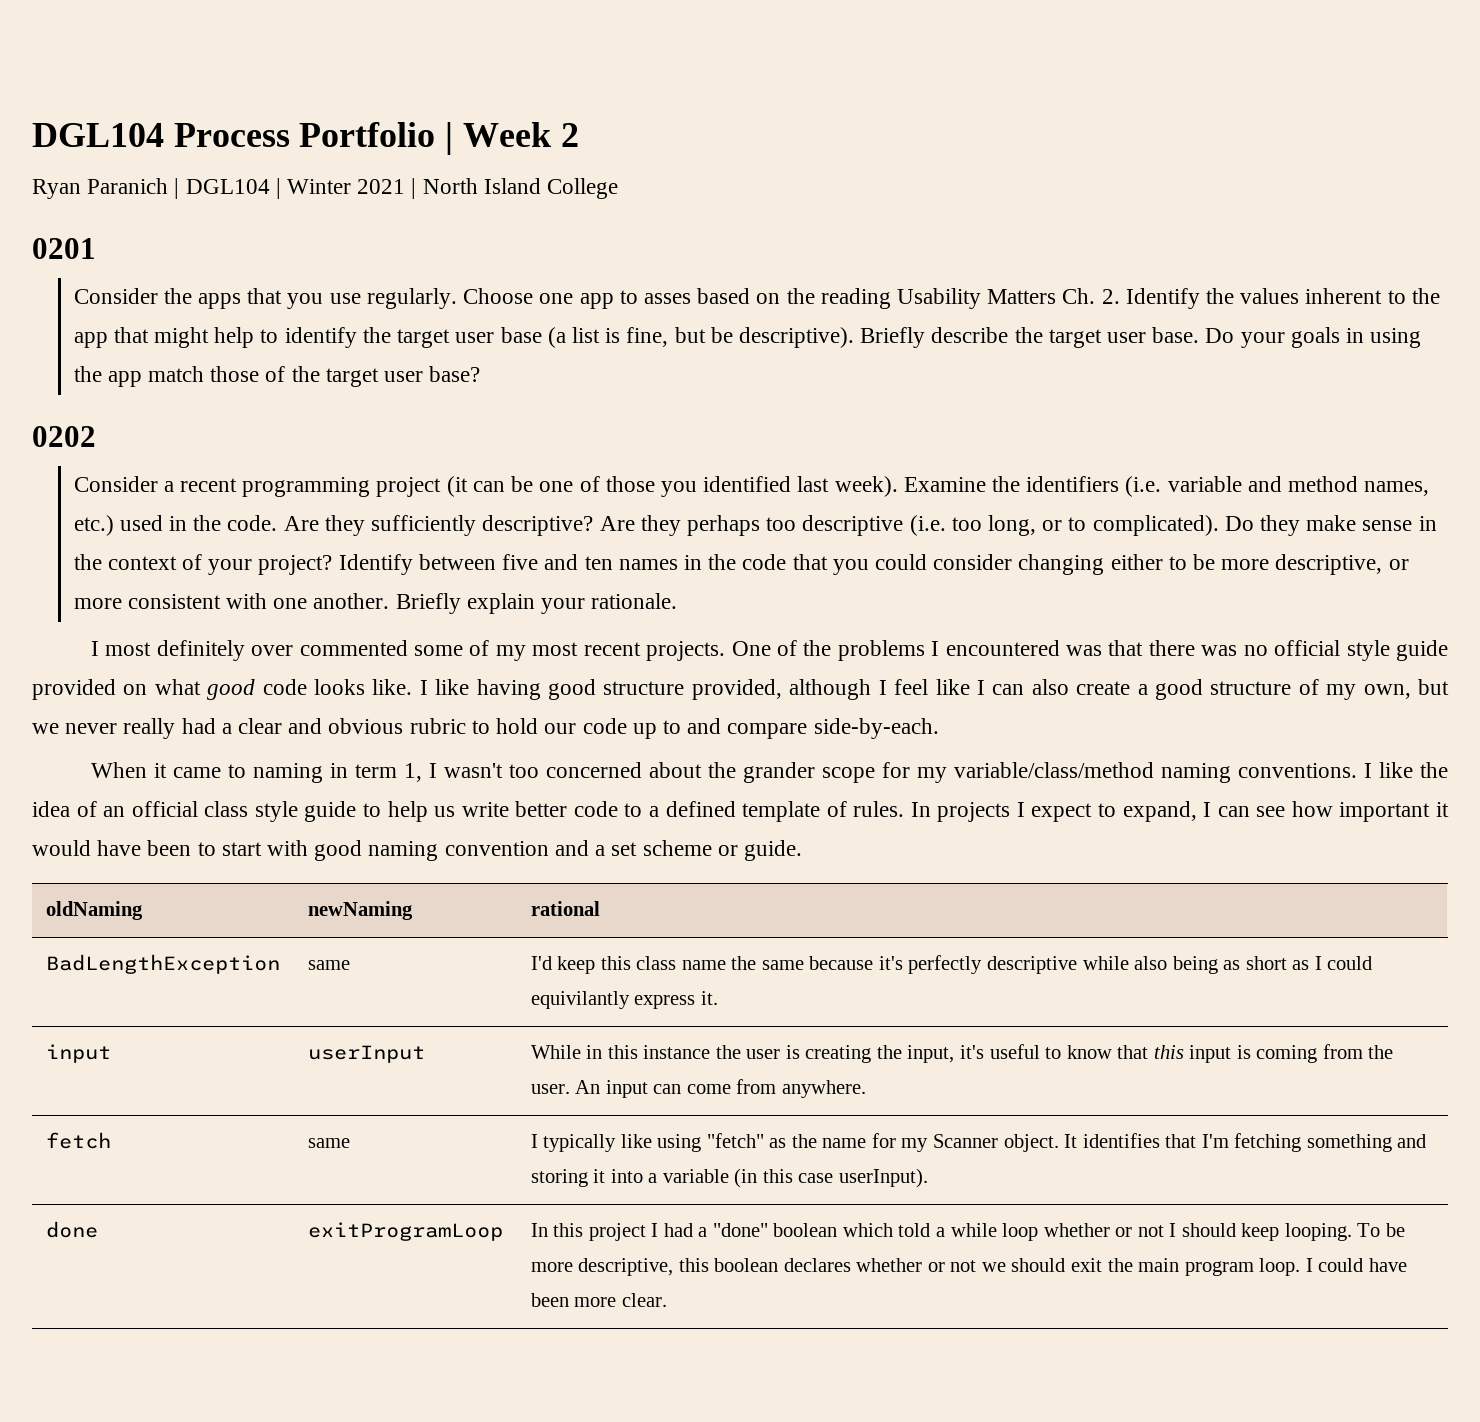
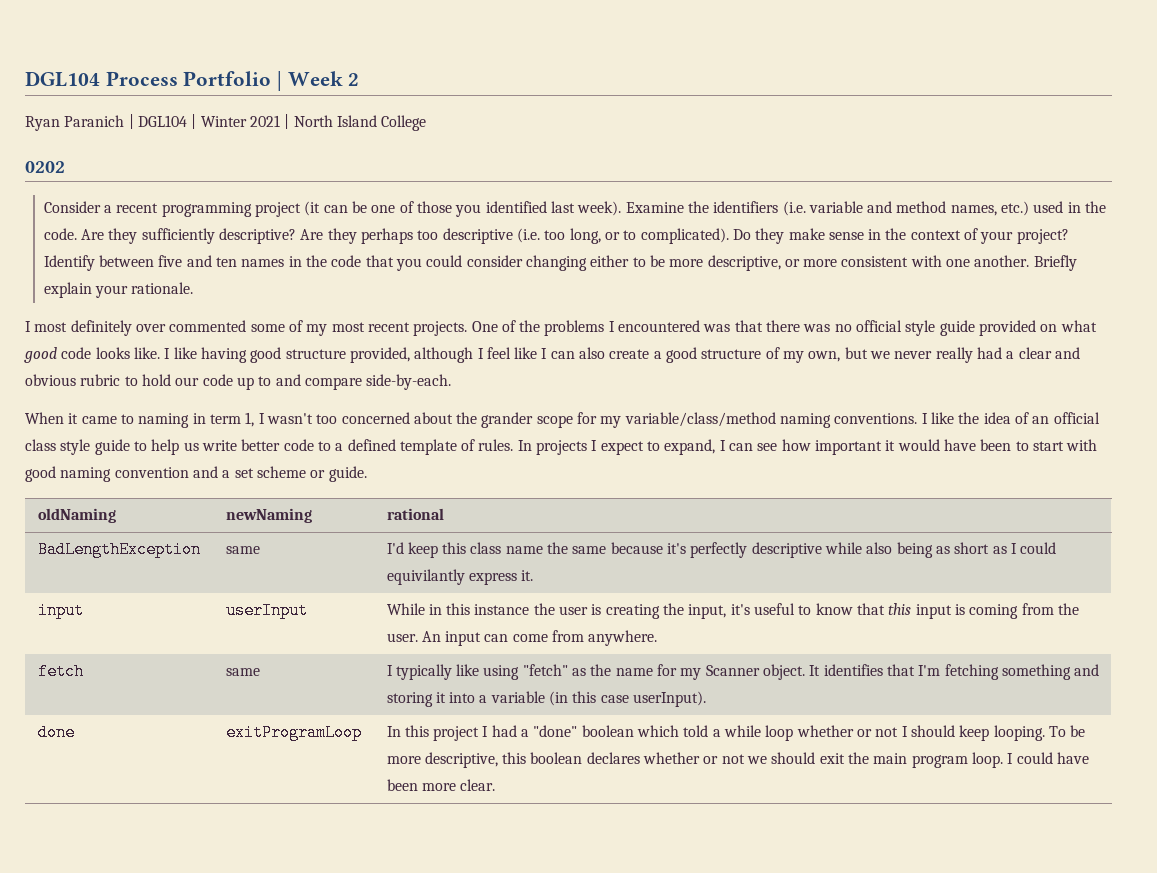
[32,238,96,259] [73,288,1440,309] [73,327,1422,348] [73,366,481,387] // 0201 // Consider the apps that you use regularly. Choose one app to asses based on the reading Usability Matters Ch. 2. Identify the values inherent to the app that might help to identify the target user base (a list is fine, but be descriptive). Briefly describe the target user base. Do your goals in using the app match those of the target user base? -> (427, 123) none

